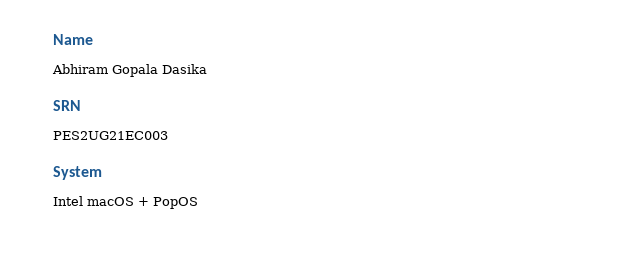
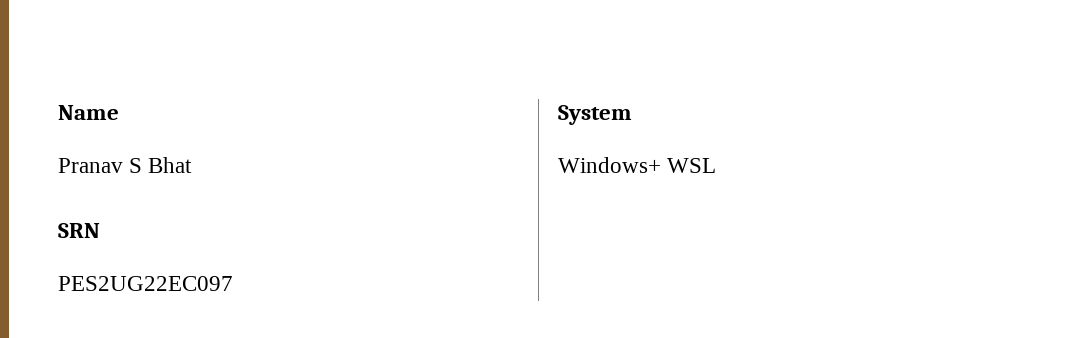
[52,64,207,77] Abhiram Gopala Dasika -> [58,157,193,173] Pranav S Bhat
[53,131,168,140] PES2UG21EC003 -> [58,276,233,291] PES2UG22EC097
[53,196,198,209] Intel macOS + PopOS -> [558,157,717,173] Windows+ WSL

